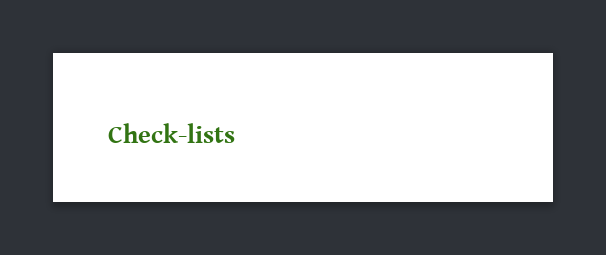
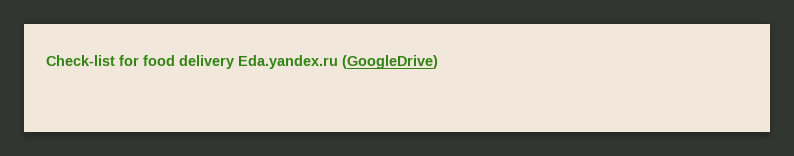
[108,123,235,143] Check-lists -> [46,55,438,69] Check-list for food delivery Eda.yandex.ru (GoogleDrive)

